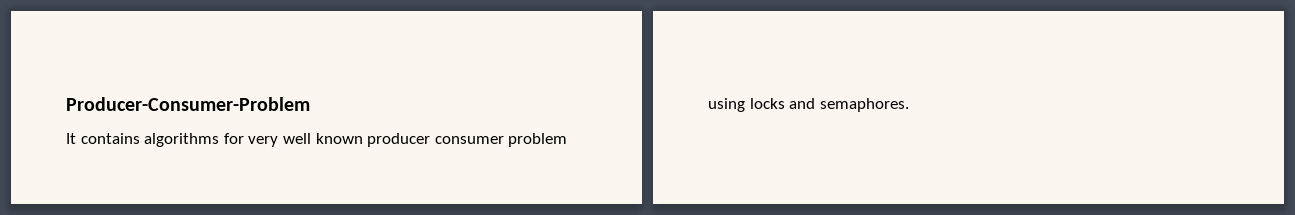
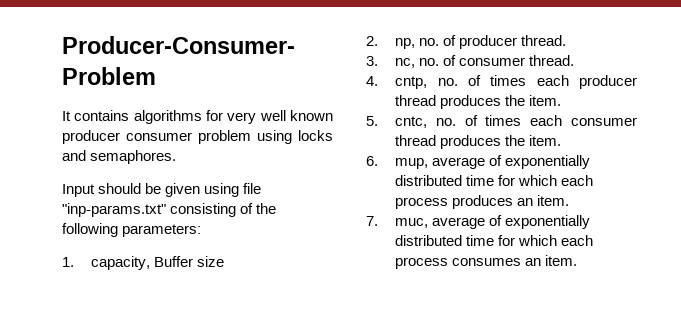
(909, 105) none -> [62,183,262,197] [62,203,277,217] [62,223,202,237] [62,256,225,270] [366,35,567,49] [366,55,575,68] [366,75,637,89] [395,95,562,109] [366,115,637,128] [395,135,562,149] [366,155,591,169] [395,175,594,186] [395,195,570,209] [366,215,591,229] [395,235,594,246] [395,255,578,269] // Input should be given using file "inp-params.txt" consisting of the following parameters: // 1. capacity, Buffer size // 2. np, no. of producer thread. // 3. nc, no. of consumer thread. // 4. cntp, no. of times each producer thread produces the item. // 5. cntc, no. of times each consumer thread produces the item. // 6. mup, average of exponentially distributed time for which each process produces an item. // 7. muc, average of exponentially distributed time for which each process consumes an item.

